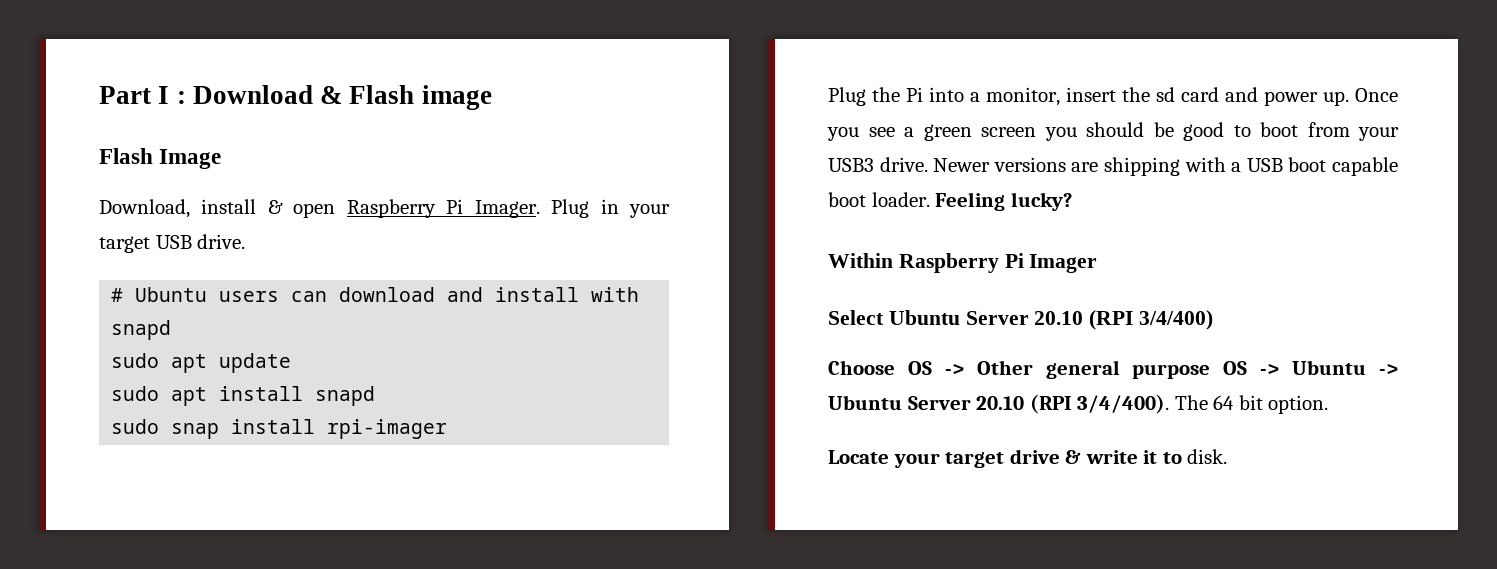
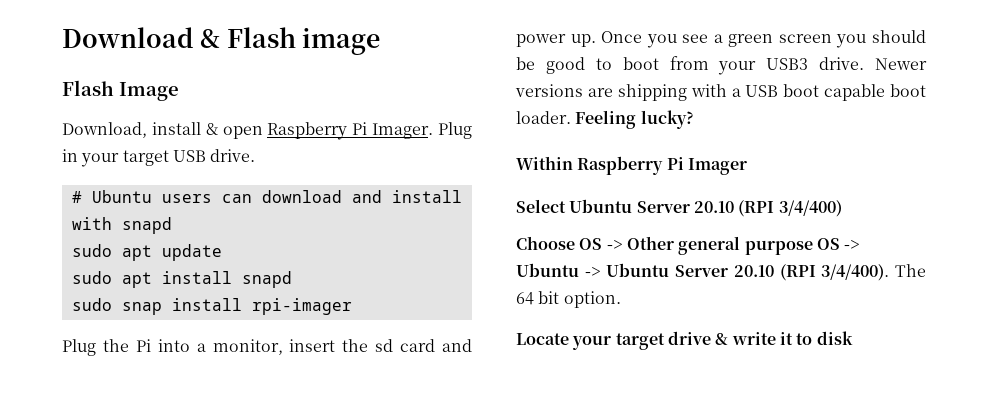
[99,86,186,104] Part I : -> (62, 37) none
[1187,449,1228,464] disk. -> [816,331,853,345] disk

